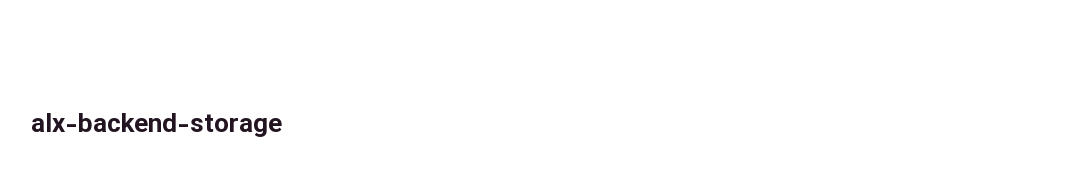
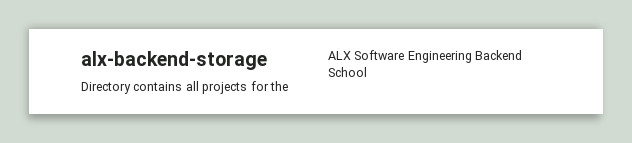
(282, 125) none -> [81,81,288,94] [328,50,523,63] [328,67,367,77] // Directory contains all projects for the ALX Software Engineering Backend School

